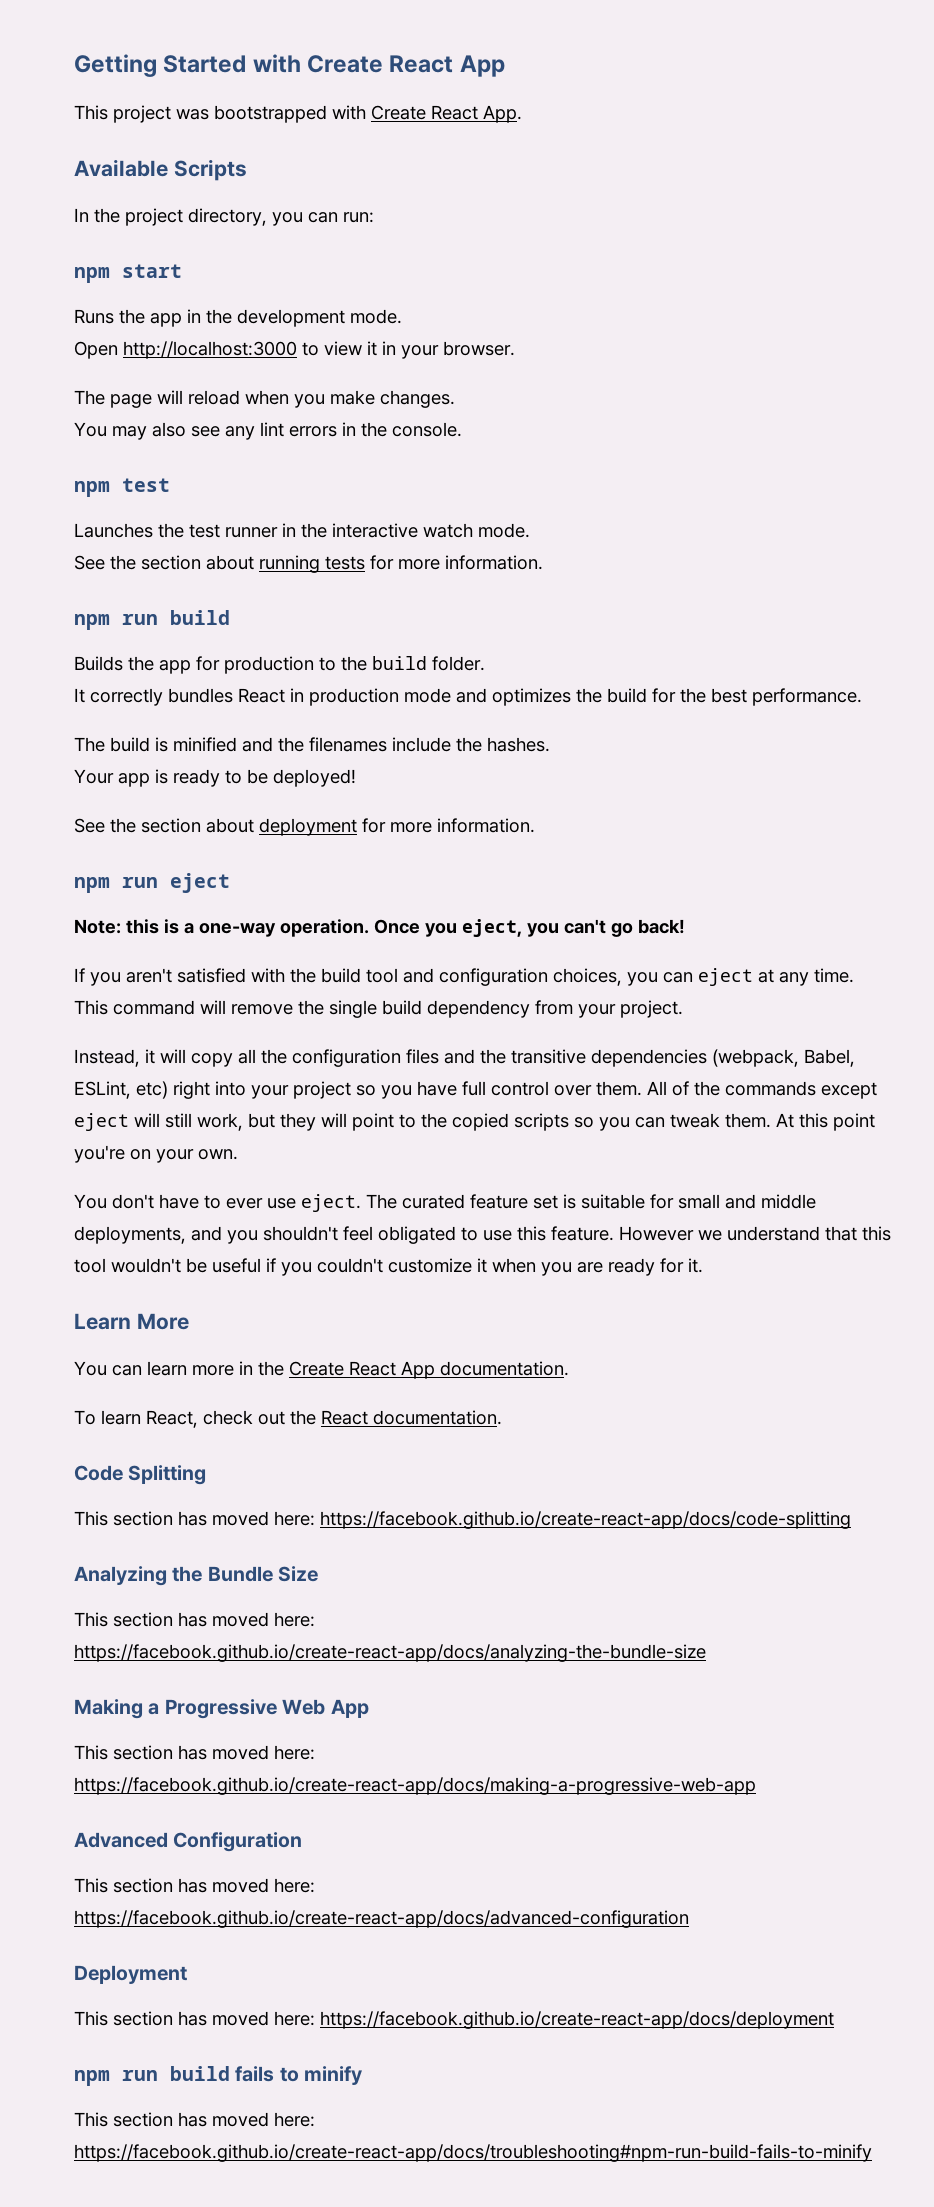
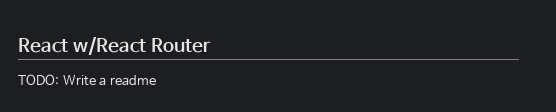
[74,54,505,77] [74,105,522,123] [74,159,247,181] [74,208,374,226] [74,264,182,283] [74,309,402,327] [74,341,515,359] [74,390,455,408] [74,422,462,440] [74,478,170,497] [74,523,530,538] [74,555,543,573] [74,610,230,630] [74,656,485,674] [74,688,862,706] [74,737,550,752] [74,769,356,787] [74,818,535,836] [74,873,230,893] [74,919,685,937] [74,968,854,986] [74,1000,683,1018] [74,1049,855,1067] [74,1081,877,1099] [74,1113,875,1131] [74,1145,238,1163] [74,1194,816,1212] [74,1226,891,1244] [74,1258,703,1276] [74,1313,189,1330] [74,1361,569,1379] [74,1410,502,1428] [74,1465,207,1485] [74,1511,851,1529] [74,1566,319,1586] [74,1612,315,1627] [74,1644,706,1662] [74,1699,369,1719] [74,1745,315,1760] [74,1777,756,1795] [74,1832,303,1852] [74,1878,315,1893] [74,1910,689,1928] [74,1965,187,1984] [74,2011,834,2029] [74,2066,363,2086] [74,2112,315,2127] [74,2144,872,2162] Getting Started with Create React App // This project was bootstrapped with Create React App. // Available Scripts // In the project directory, you can run: // npm start // Runs the app in the development mode. // Open http://localhost:3000 to view it in your browser. // The page will reload when you make changes. // You may also see any lint errors in the console. // npm test // Launches the test runner in the interactive watch mode. // See the section about running tests for more information. // npm run build // Builds the app for production to the build folder. // It correctly bundles React in production mode and optimizes the build for the best performance. // The build is minified and the filenames include the hashes. // Your app is ready to be deployed! // See the section about deployment for more information. // npm run eject // Note: this is a one-way operation. Once you eject, you can't go back! // If you aren't satisfied with the build tool and configuration choices, you can eject at any time. This command will remove the single build dependency from your project. // Instead, it will copy all the configuration files and the transitive dependencies (webpack, Babel, ESLint, etc) right into your project so you have full control over them. All of the commands except eject will still work, but they will point to the copied scripts so you can tweak them. At this point you're on your own. // You don't have to ever use eject. The curated feature set is suitable for small and middle deployments, and you shouldn't feel obligated to use this feature. However we understand that this tool wouldn't be useful if you couldn't customize it when you are ready for it. // Learn More // You can learn more in the Create React App documentation. // To learn React, check out the React documentation. // Code Splitting // This section has moved here: https://facebook.github.io/create-react-app/docs/code-splitting // Analyzing the Bundle Size // This section has moved here: https://facebook.github.io/create-react-app/docs/analyzing-the-bundle-size // Making a Progressive Web App // This section has moved here: https://facebook.github.io/create-react-app/docs/making-a-progressive-web-app // Advanced Configuration // This section has moved here: https://facebook.github.io/create-react-app/docs/advanced-configuration // Deployment // This section has moved here: https://facebook.github.io/create-react-app/docs/deployment // npm run build fails to minify // This section has moved here: https://facebook.github.io/create-react-app/docs/troubleshooting#npm-run-build-fails-to-minify -> [18,36,211,55] [18,74,156,86] React w/React Router // TODO: Write a readme

